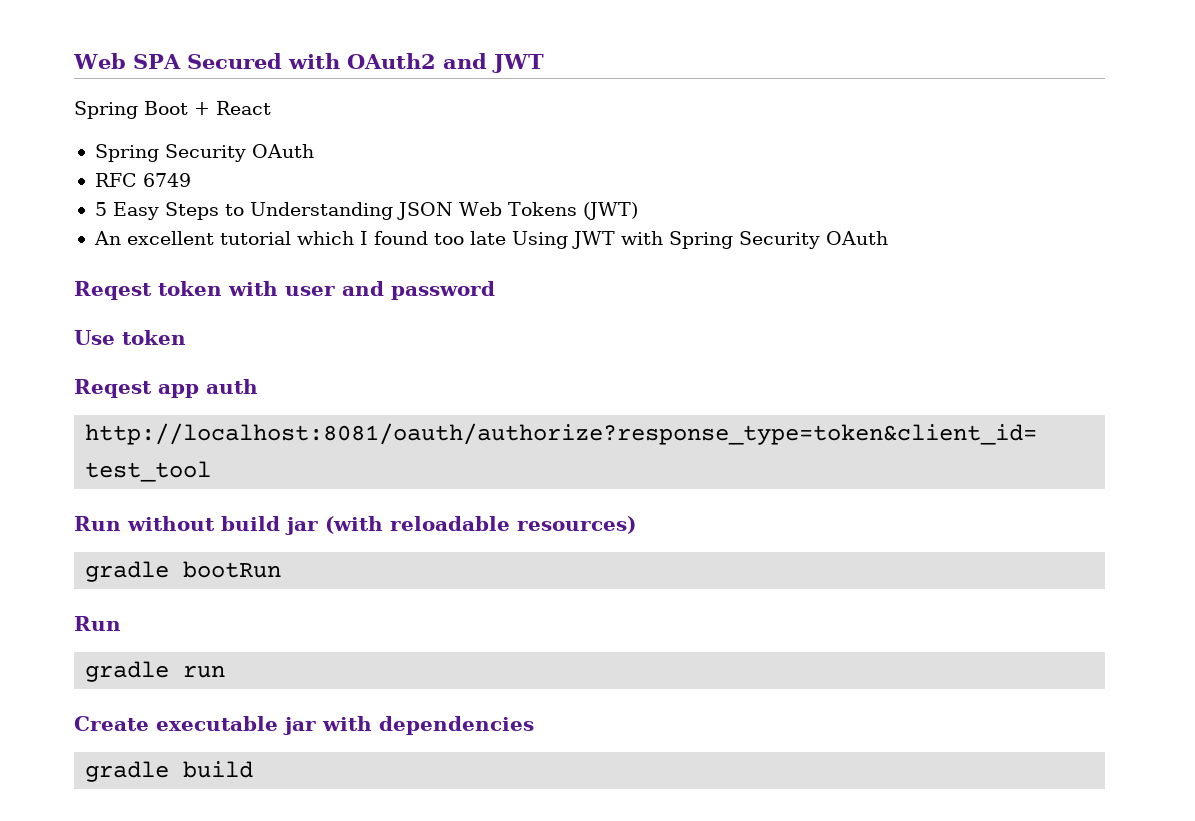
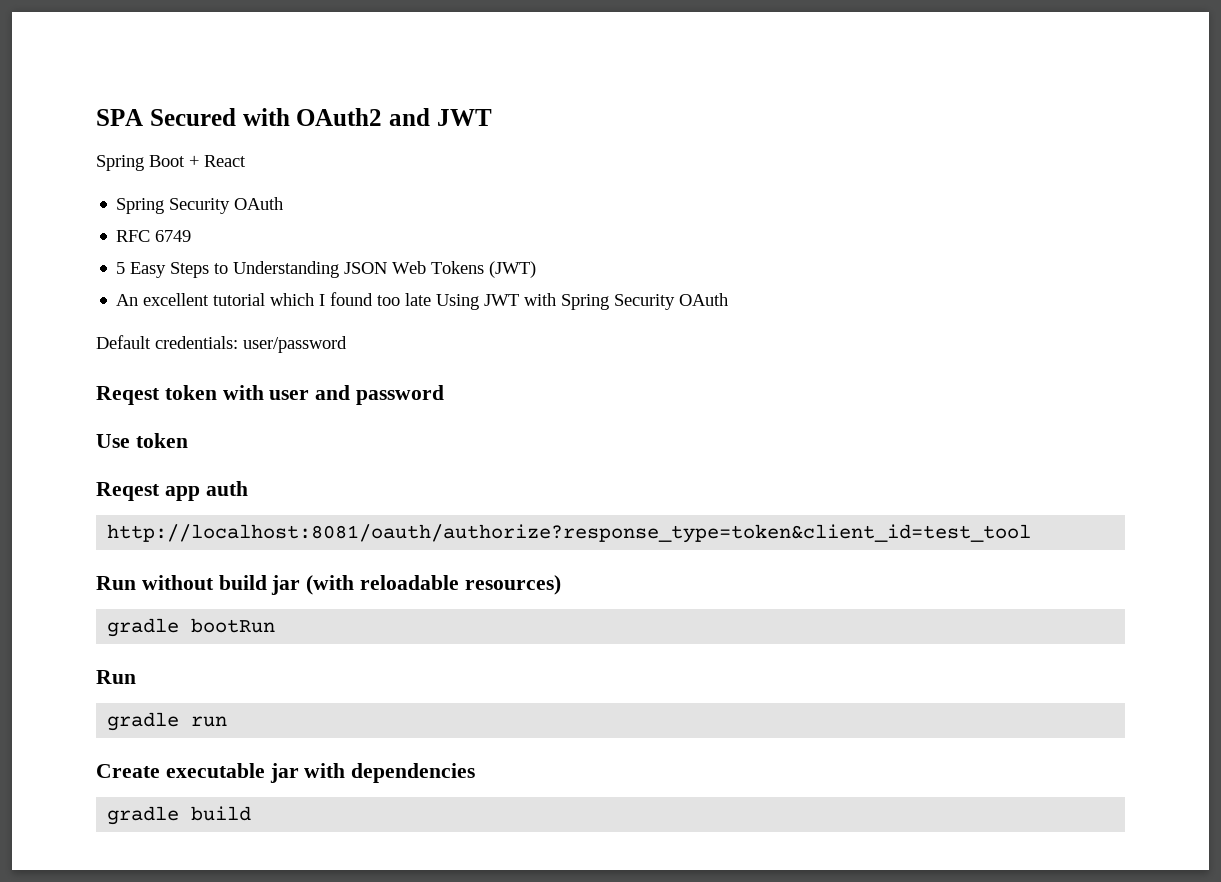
[73,53,126,69] Web -> (96, 117) none
(888, 238) none -> [96,335,347,353] // Default credentials: user/password

